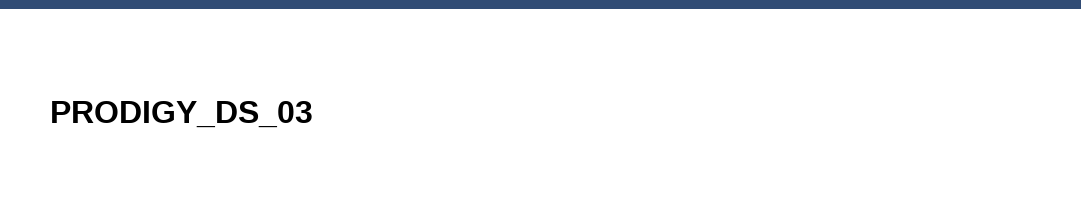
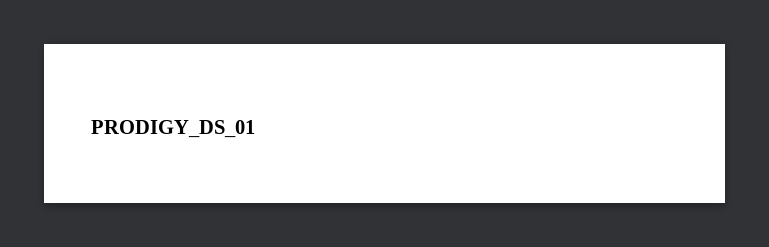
[50,101,313,128] PRODIGY_DS_03 -> [91,120,255,138] PRODIGY_DS_01

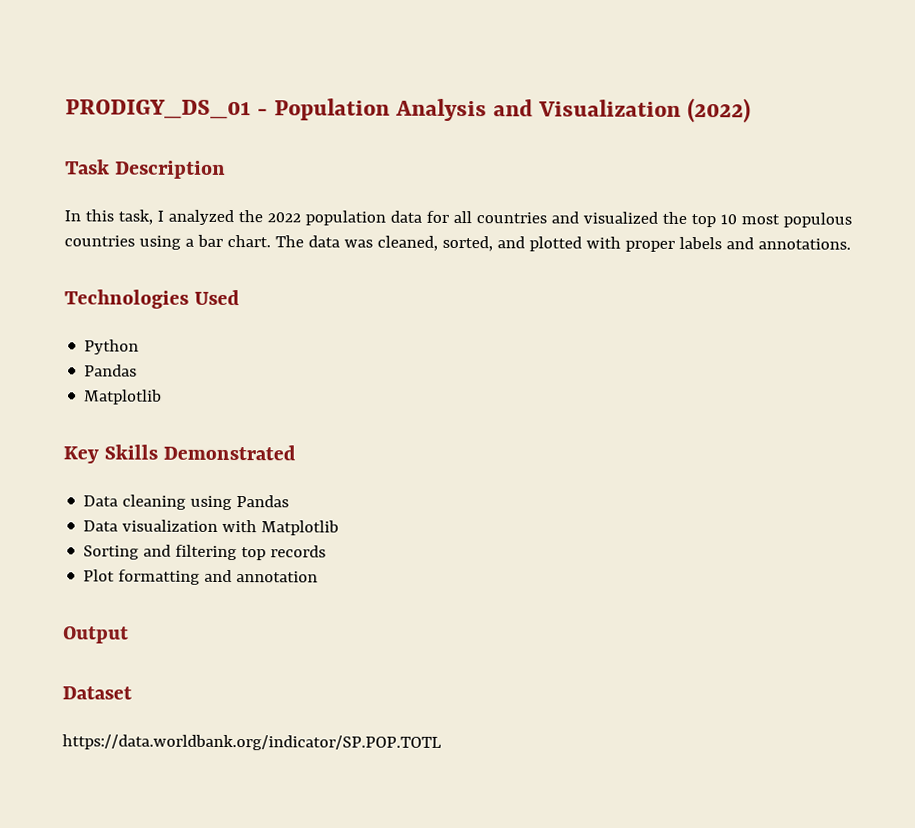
(255, 129) none -> [257,98,752,124] [65,159,227,179] [64,209,852,228] [64,234,851,252] [64,289,241,309] [84,339,140,355] [84,364,138,377] [84,389,163,405] [63,444,297,464] [83,494,290,511] [83,519,340,536] [83,544,327,561] [83,569,319,585] [62,626,129,644] [62,686,132,700] [62,734,442,751] - Population Analysis and Visualization (2022) // Task Description // In this task, I analyzed the 2022 population data for all countries and visualized the top 10 most populous countries using a bar chart. The data was cleaned, sorted, and plotted with proper labels and annotations. // Technologies Used // Python // Pandas // Matplotlib // Key Skills Demonstrated // Data cleaning using Pandas // Data visualization with Matplotlib // Sorting and filtering top records // Plot formatting and annotation // Output // Dataset // https://data.worldbank.org/indicator/SP.POP.TOTL

